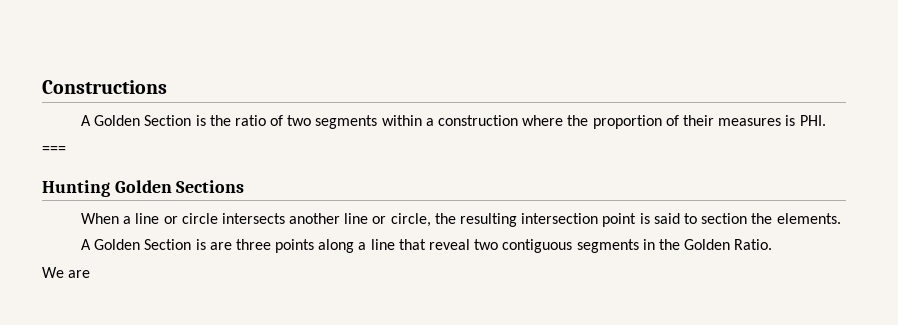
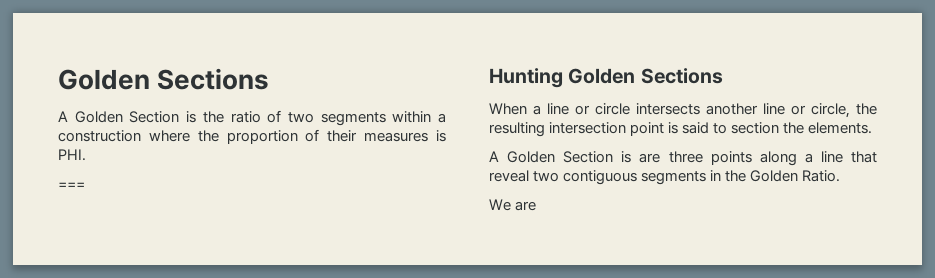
[42,80,167,94] Constructions -> [58,68,270,90] Golden Sections

